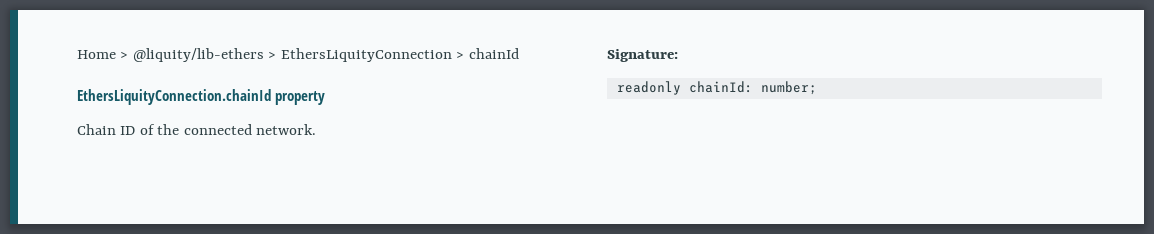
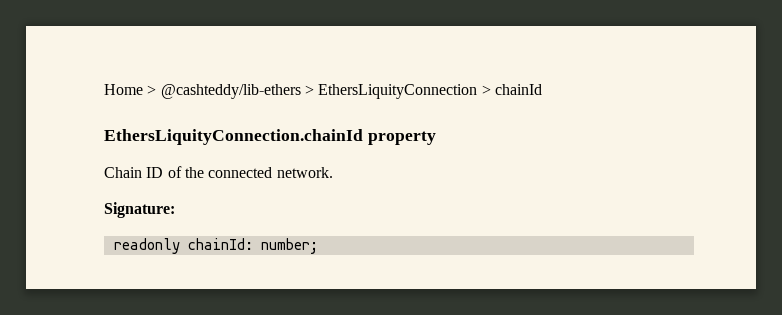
[132,48,264,62] @liquity/lib-ethers -> [160,84,301,99] @cashteddy/lib-ethers

